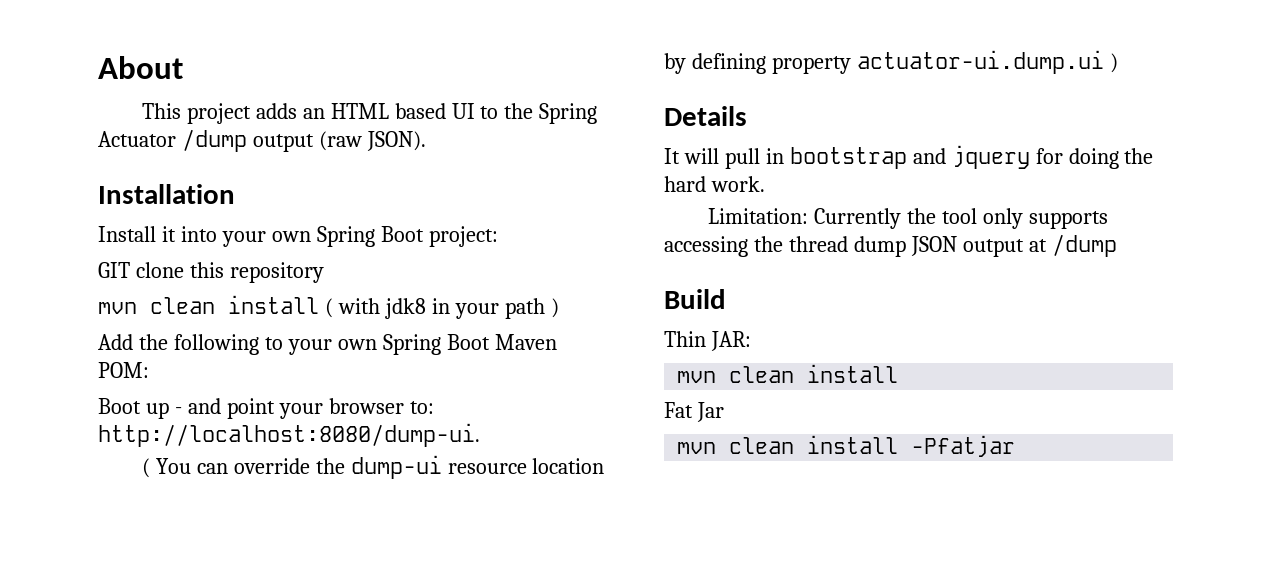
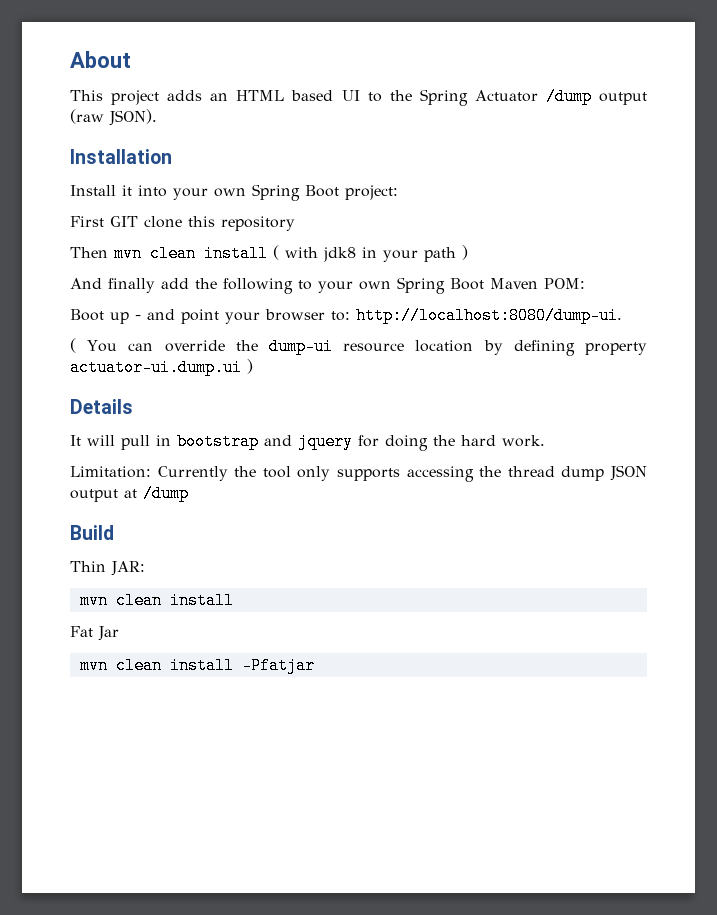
(498, 236) none -> [70,216,104,227] First
(324, 272) none -> [70,247,108,258] Then
[98,334,133,350] Add -> [70,278,189,293] And finally add

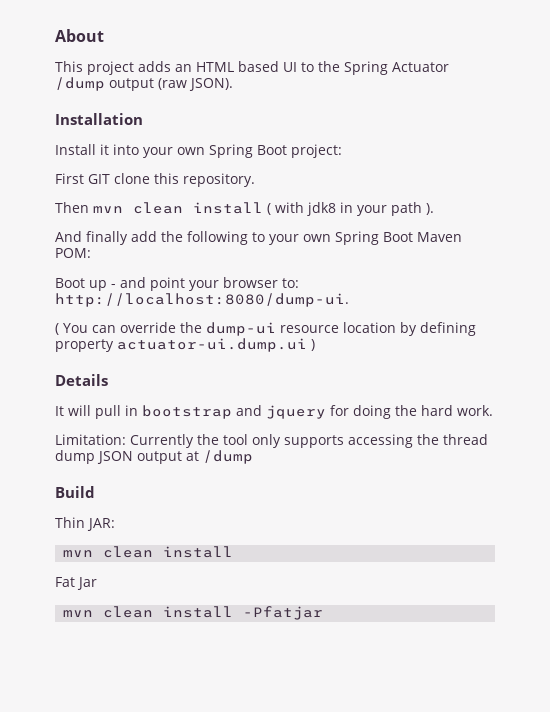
[221,216,295,231] repository -> [183,173,255,187] repository.
[462,245,468,260] ) -> [426,203,434,215] ).

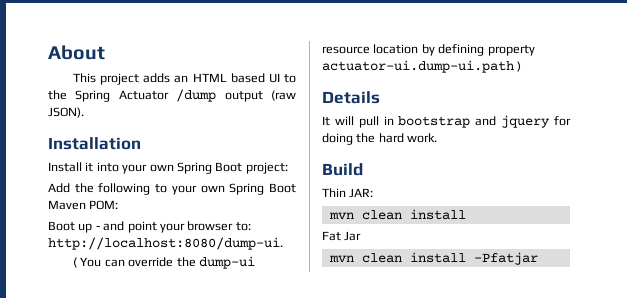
[55,173,255,187] [55,202,434,216] [55,231,157,245] First GIT clone this repository. // Then mvn clean install ( with jdk8 in your path ). // And finally add -> [48,183,70,193] Add
[117,338,307,352] actuator-ui.dump.ui -> [322,60,514,73] actuator-ui.dump-ui.path
[55,434,488,448] [55,450,253,464] // Limitation: Currently the tool only supports accessing the thread dump JSON output at /dump -> (438, 138) none

